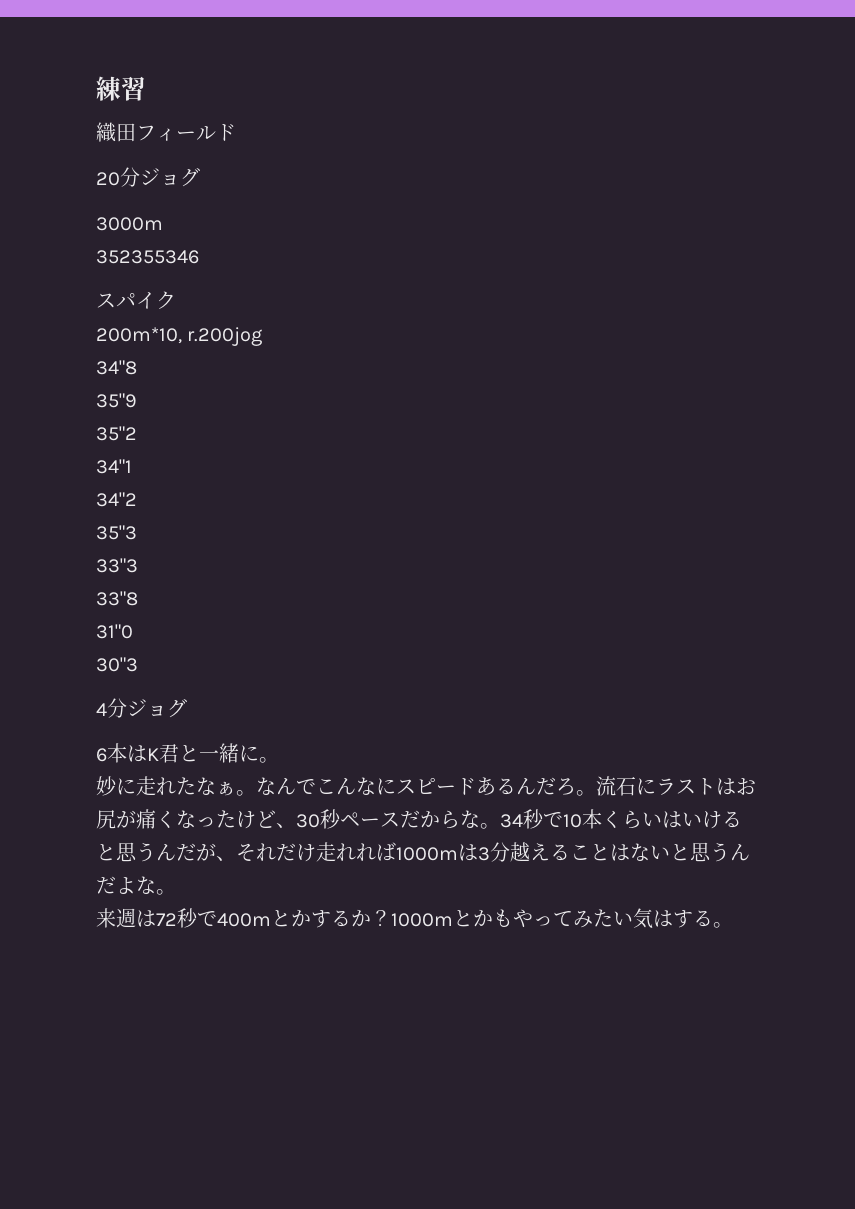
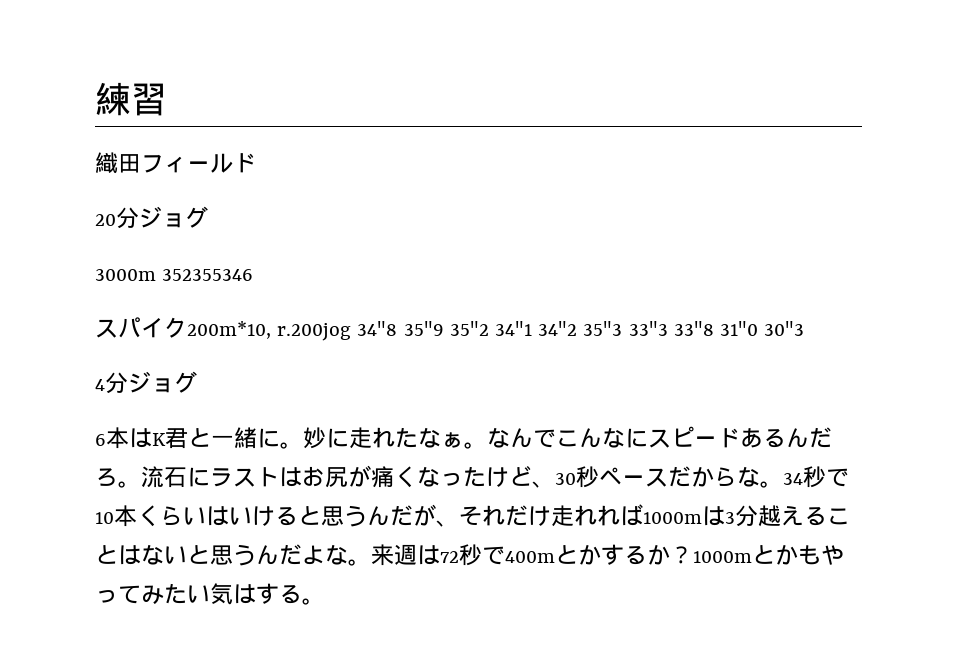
(163, 224) // -> (156, 275) none
(176, 300) // -> (187, 327) none
(263, 336) // -> (352, 332) none
(137, 367) // -> (398, 328) none
(137, 400) // -> (444, 328) none
(137, 433) // -> (489, 328) none
(132, 466) // -> (533, 328) none
(137, 499) // -> (578, 328) none
(137, 532) // -> (623, 328) none
(138, 565) // -> (668, 328) none
(138, 598) // -> (714, 328) none
(133, 631) // -> (759, 328) none
(279, 760) // -> (303, 445) none
(176, 892) // -> (371, 562) none

